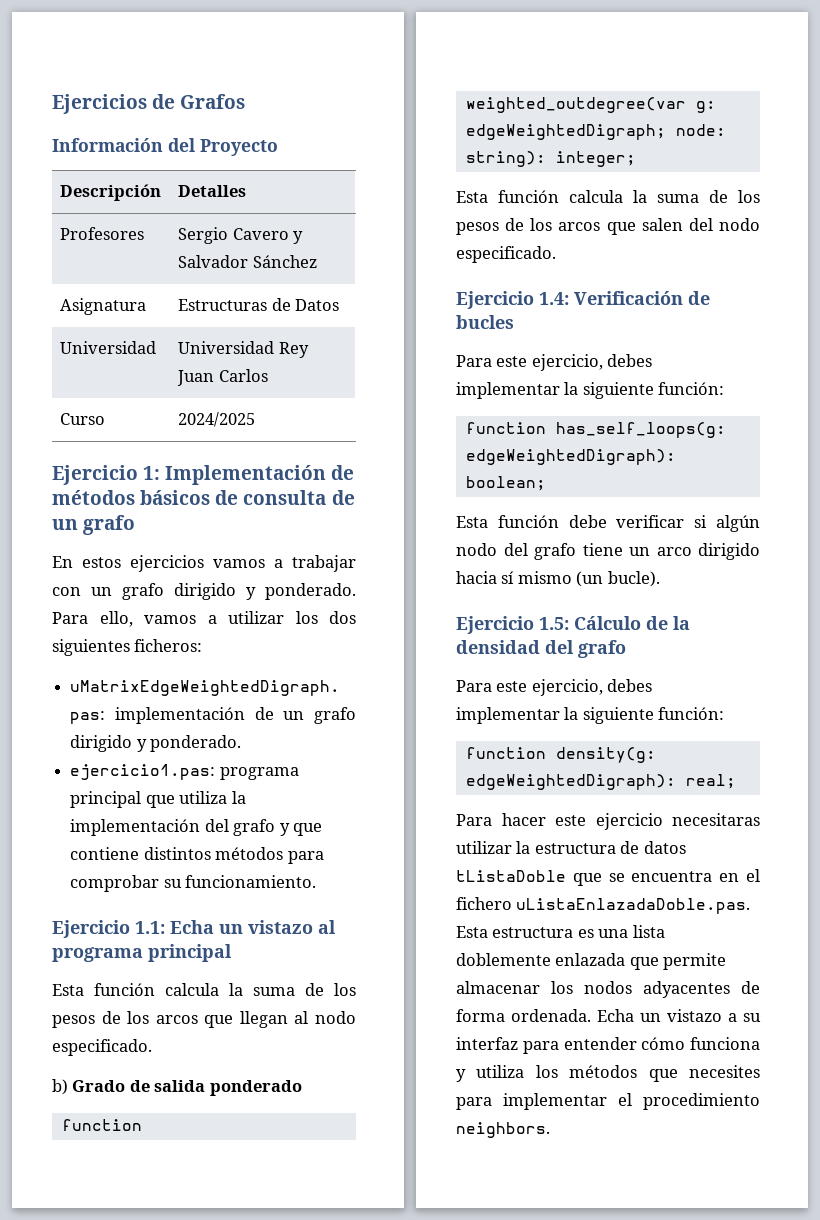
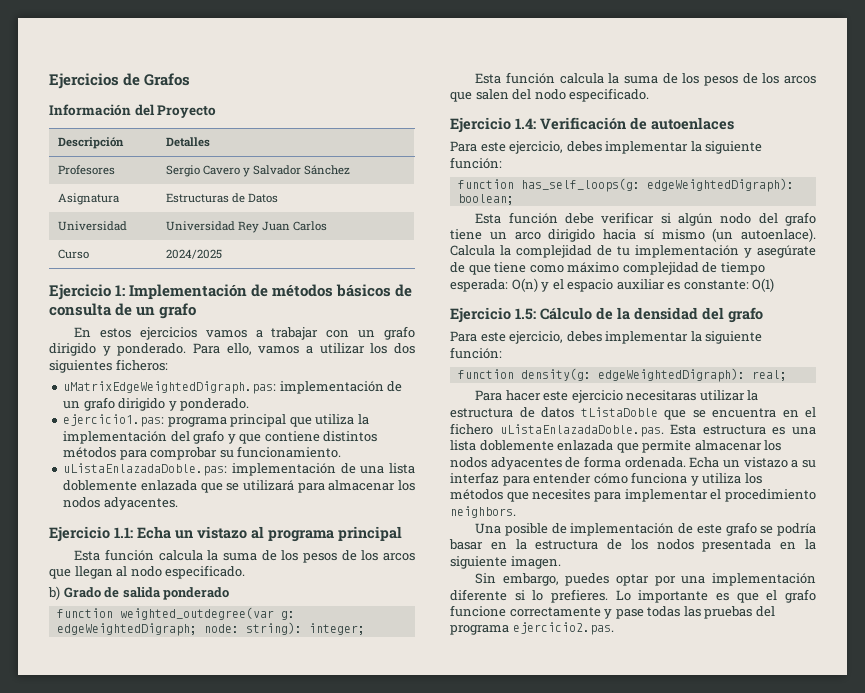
(317, 881) none -> [63,463,416,476] [63,480,415,493] [63,497,178,510] // uListaEnlazadaDoble.pas: implementación de una lista doblemente enlazada que se utilizará para almacenar los nodos adyacentes.
[456,315,514,329] bucles -> [651,117,734,130] autoenlaces
[607,571,660,587] bucle). -> [741,228,816,242] [450,245,816,258] [450,262,765,275] [450,278,775,292] autoenlace). Calcula la complejidad de tu implementación y asegúrate de que tiene como máximo complejidad de tiempo esperada: O(n) y el espacio auxiliar es constante: O(1)
(550, 1130) none -> [475,522,816,536] [449,539,816,552] [450,556,561,569] [475,573,816,586] [450,589,816,603] [450,605,775,619] [450,622,614,635] // Una posible de implementación de este grafo se podría basar en la estructura de los nodos presentada en la siguiente imagen. // Sin embargo, puedes optar por una implementación diferente si lo prefieres. Lo importante es que el grafo funcione correctamente y pase todas las pruebas del programa ejercicio2.pas.

